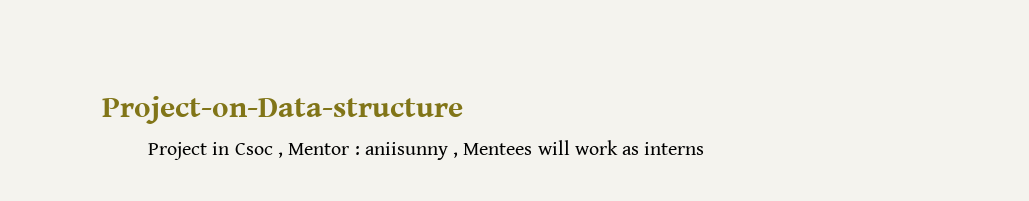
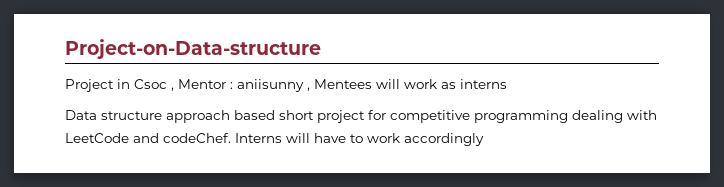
(705, 148) none -> [65,110,657,123] [65,133,484,146] // Data structure approach based short project for competitive programming dealing with LeetCode and codeChef. Interns will have to work accordingly

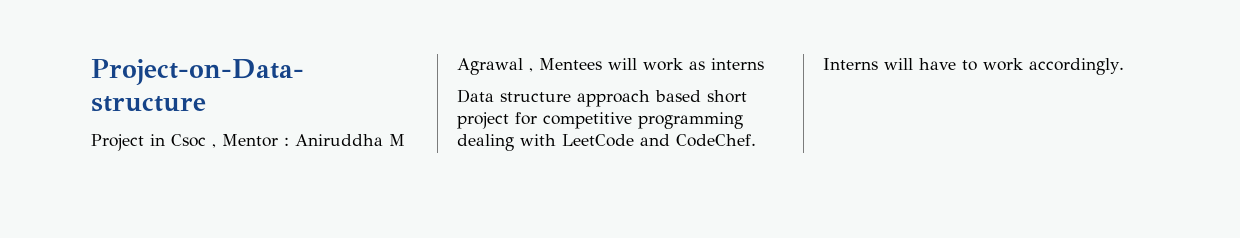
[237,79,304,92] aniisunny -> [295,134,405,146] [457,58,523,75] Aniruddha M Agrawal
[163,133,231,143] codeChef. -> [676,134,756,147] CodeChef.
[404,133,484,146] accordingly -> [1029,58,1124,75] accordingly.

